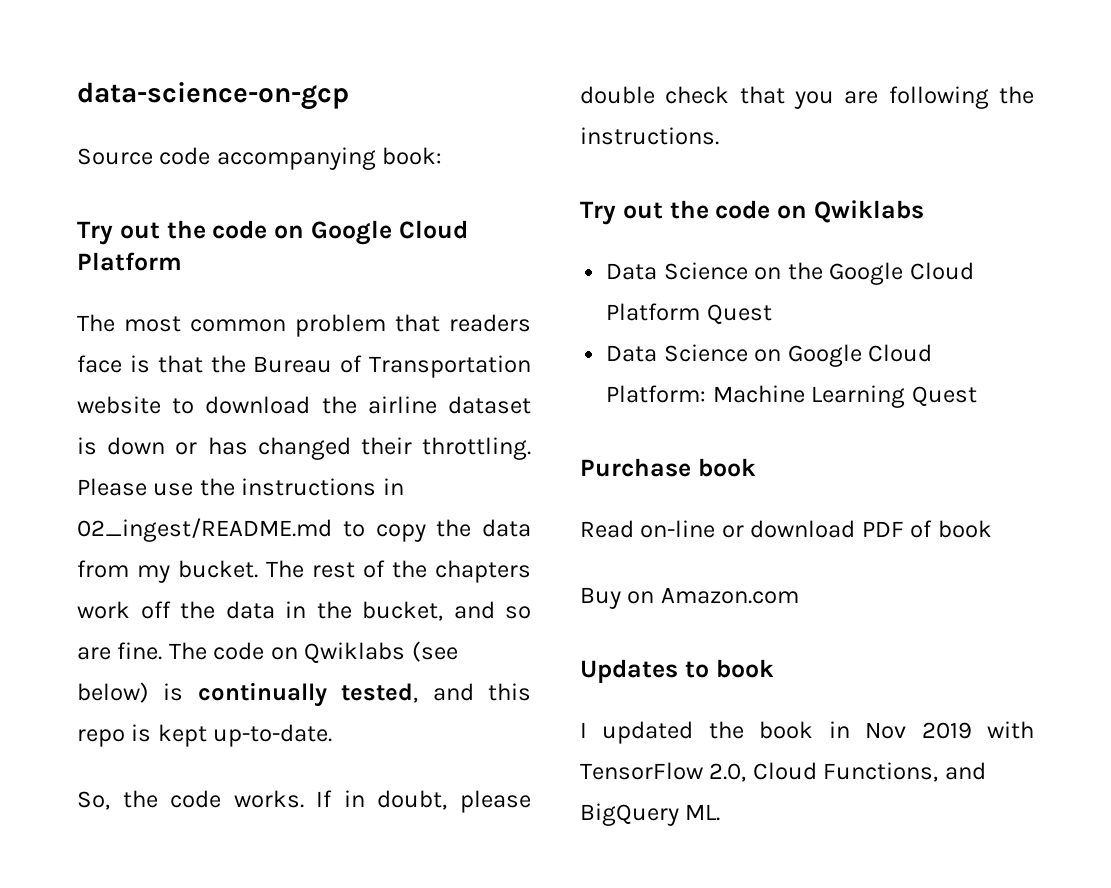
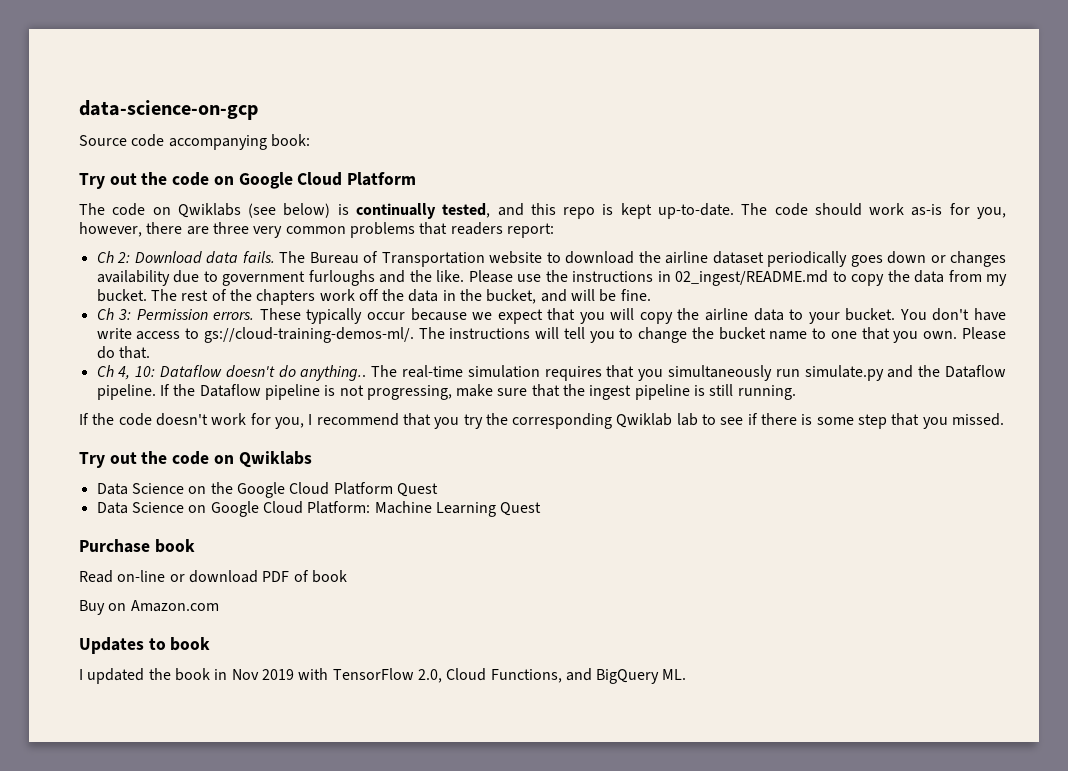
[124,314,531,337] [77,355,246,373] most common problem that readers face is that the -> [112,203,1007,219] [79,222,554,238] [96,251,306,264] code on Qwiklabs (see below) is continually tested, and this repo is kept up-to-date. The code should work as-is for you, however, there are three very common problems that readers report: // Ch 2: Download data fails. The
[77,437,531,460] is down or has changed their throttling. -> [767,251,1006,267] [96,270,465,286] periodically goes down or changes availability due to government furloughs and the like.
[505,606,531,619] [77,647,111,660] so are -> [571,289,617,302] will be
[168,641,458,664] [77,682,531,707] [77,724,333,747] [77,790,531,813] [580,86,1034,109] [580,127,719,145] The code on Qwiklabs (see below) is continually tested, and this repo is kept up-to-date. // So, the code works. If in doubt, please double check that you are following the instructions. -> [96,308,1007,324] [96,327,1006,343] [96,346,150,359] [96,365,1006,381] [96,384,796,400] [79,413,1005,429] // Ch 3: Permission errors. These typically occur because we expect that you will copy the airline data to your bucket. You don't have write access to gs://cloud-training-demos-ml/. The instructions will tell you to change the bucket name to one that you own. Please do that. // Ch 4, 10: Dataflow doesn't do anything.. The real-time simulation requires that you simultaneously run simulate.py and the Dataflow pipeline. If the Dataflow pipeline is not progressing, make sure that the ingest pipeline is still running. // If the code doesn't work for you, I recommend that you try the corresponding Qwiklab lab to see if there is some step that you missed.

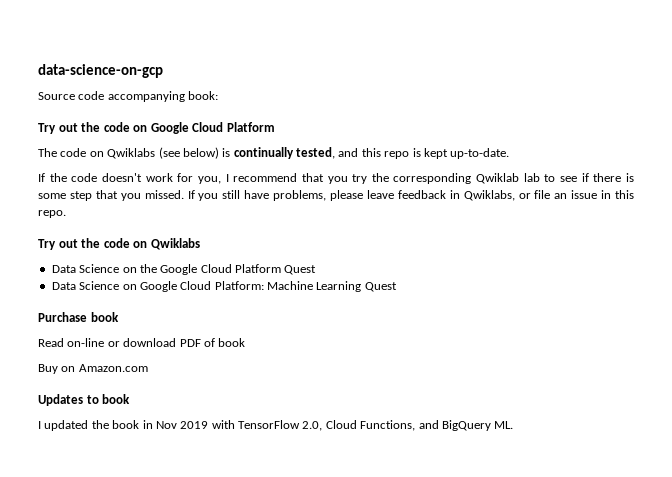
[741,203,1007,219] [79,222,554,238] [96,251,1006,267] [96,270,1007,286] [96,289,651,305] [96,308,1007,324] [96,327,1006,343] [96,346,150,359] [96,365,1006,381] [96,384,796,400] The code should work as-is for you, however, there are three very common problems that readers report: // Ch 2: Download data fails. The Bureau of Transportation website to download the airline dataset periodically goes down or changes availability due to government furloughs and the like. Please use the instructions in 02_ingest/README.md to copy the data from my bucket. The rest of the chapters work off the data in the bucket, and will be fine. // Ch 3: Permission errors. These typically occur because we expect that you will copy the airline data to your bucket. You don't have write access to gs://cloud-training-demos-ml/. The instructions will tell you to change the bucket name to one that you own. Please do that. // Ch 4, 10: Dataflow doesn't do anything.. The real-time simulation requires that you simultaneously run simulate.py and the Dataflow pipeline. If the Dataflow pipeline is not progressing, make sure that the ingest pipeline is still running. -> (510, 153) none
(1005, 419) none -> [187,190,634,201] [38,210,66,218] If you still have problems, please leave feedback in Qwiklabs, or file an issue in this repo.

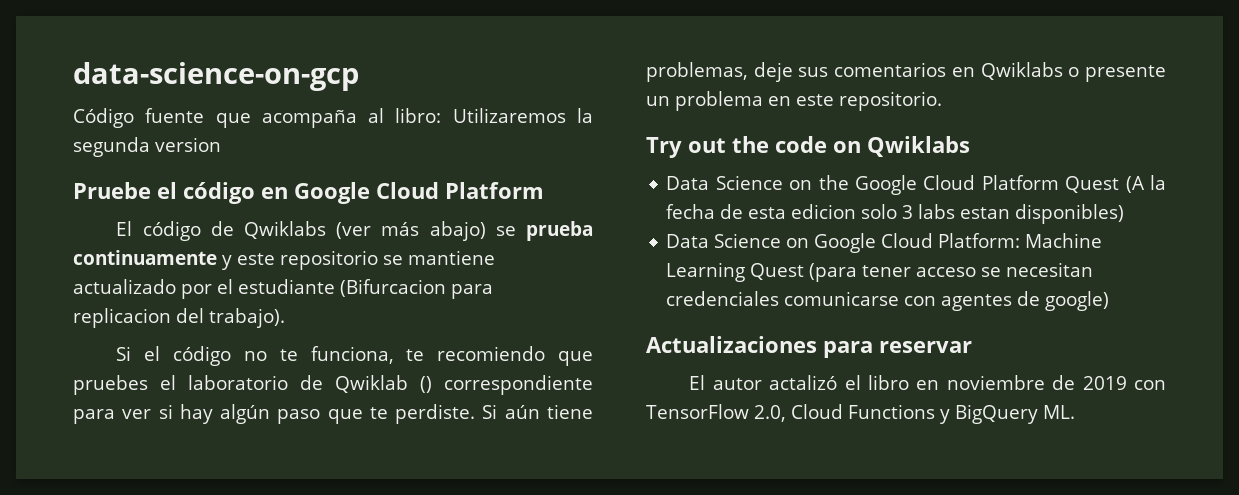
[38,91,219,102] [38,122,275,134] [38,147,510,159] [38,173,634,184] [38,190,634,201] [38,210,66,218] Source code accompanying book: // Try out the code on Google Cloud Platform // The code on Qwiklabs (see below) is continually tested, and this repo is kept up-to-date. // If the code doesn't work for you, I recommend that you try the corresponding Qwiklab lab to see if there is some step that you missed. If you still have problems, please leave feedback in Qwiklabs, or file an issue in this repo. -> [73,108,593,128] [73,137,221,157] [73,182,544,204] [116,221,593,241] [73,250,495,270] [73,279,493,299] [73,308,285,328] [116,346,593,366] [73,375,593,395] [73,404,593,424] [646,62,1166,82] [646,91,942,111] Código fuente que acompaña al libro: Utilizaremos la segunda version // Pruebe el código en Google Cloud Platform // El código de Qwiklabs (ver más abajo) se prueba continuamente y este repositorio se mantiene actualizado por el estudiante (Bifurcacion para replicacion del trabajo). // Si el código no te funciona, te recomiendo que pruebes el laboratorio de Qwiklab () correspondiente para ver si hay algún paso que te perdiste. Si aún tiene problemas, deje sus comentarios en Qwiklabs o presente un problema en este repositorio.
(317, 270) none -> [1125,175,1166,193] [666,204,1125,224] (A la fecha de esta edicion solo 3 labs estan disponibles)
[38,312,119,322] [38,338,246,347] [38,364,148,374] [38,394,131,406] [38,420,235,431] // Purchase book // Read on-line or download PDF of book // Buy on Amazon.com // Updates to book // I updated the book in Nov 2019 with -> [809,262,1094,282] [666,291,1110,311] [646,336,972,358] [689,375,1166,390] (para tener acceso se necesitan credenciales comunicarse con agentes de google) // Actualizaciones para reservar // El autor actalizó el libro en noviembre de 2019 con
[360,420,439,431] Functions, and -> [847,404,950,424] Functions y

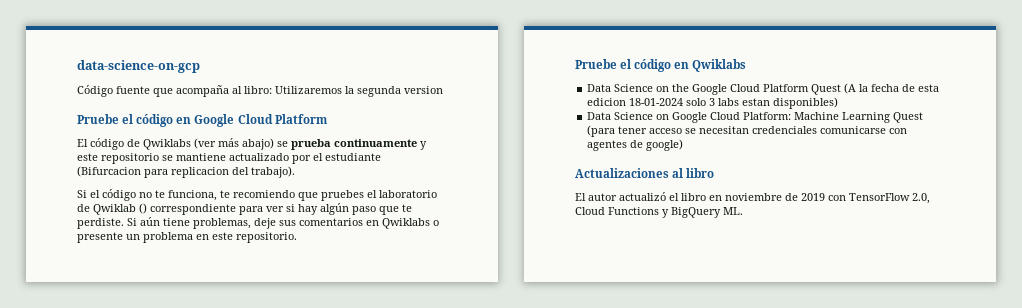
[646,136,861,158] Try out the code on -> [575,59,690,72] Pruebe el código en
(857, 211) none -> [629,98,684,106] 18-01-2024
[823,341,972,358] para reservar -> [672,168,715,178] al libro
[769,375,838,390] actalizó -> [619,192,666,201] actualizó

